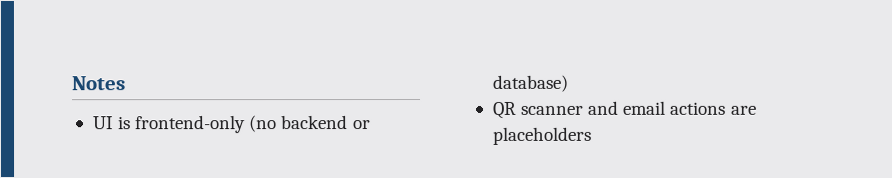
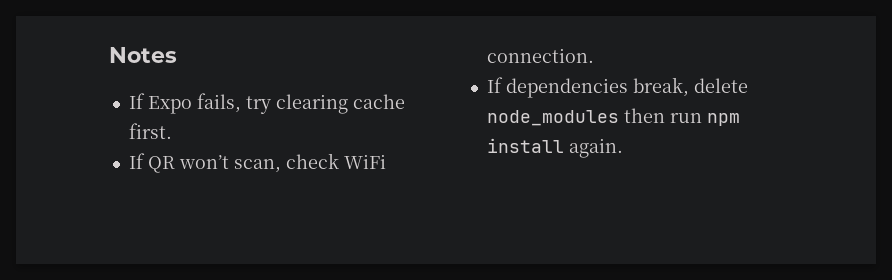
[92,115,371,134] [491,74,569,92] [492,100,757,119] [492,126,592,145] UI is frontend-only (no backend or database) // QR scanner and email actions are placeholders -> [128,93,405,114] [128,123,172,139] [128,153,386,173] [486,48,594,63] [486,77,748,98] [486,108,740,126] [486,138,623,158] If Expo fails, try clearing cache first. // If QR won’t scan, check WiFi connection. // If dependencies break, delete node_modules then run npm install again.

